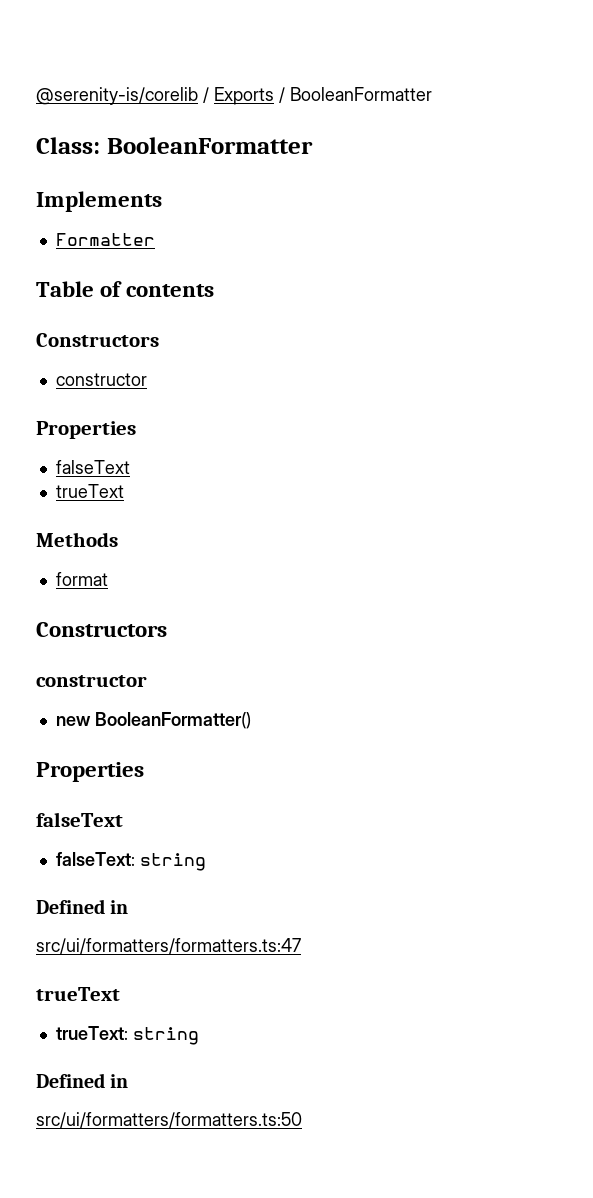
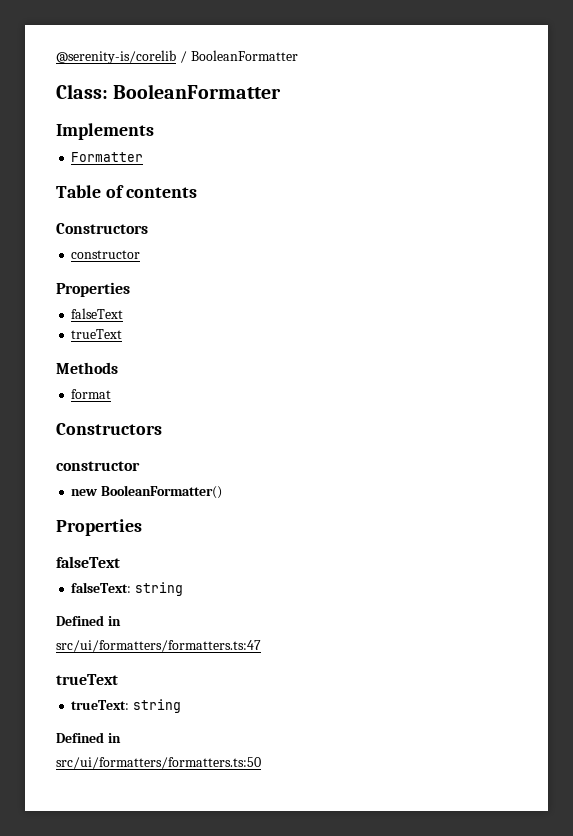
[214,87,285,105] Exports / -> (187, 57) none

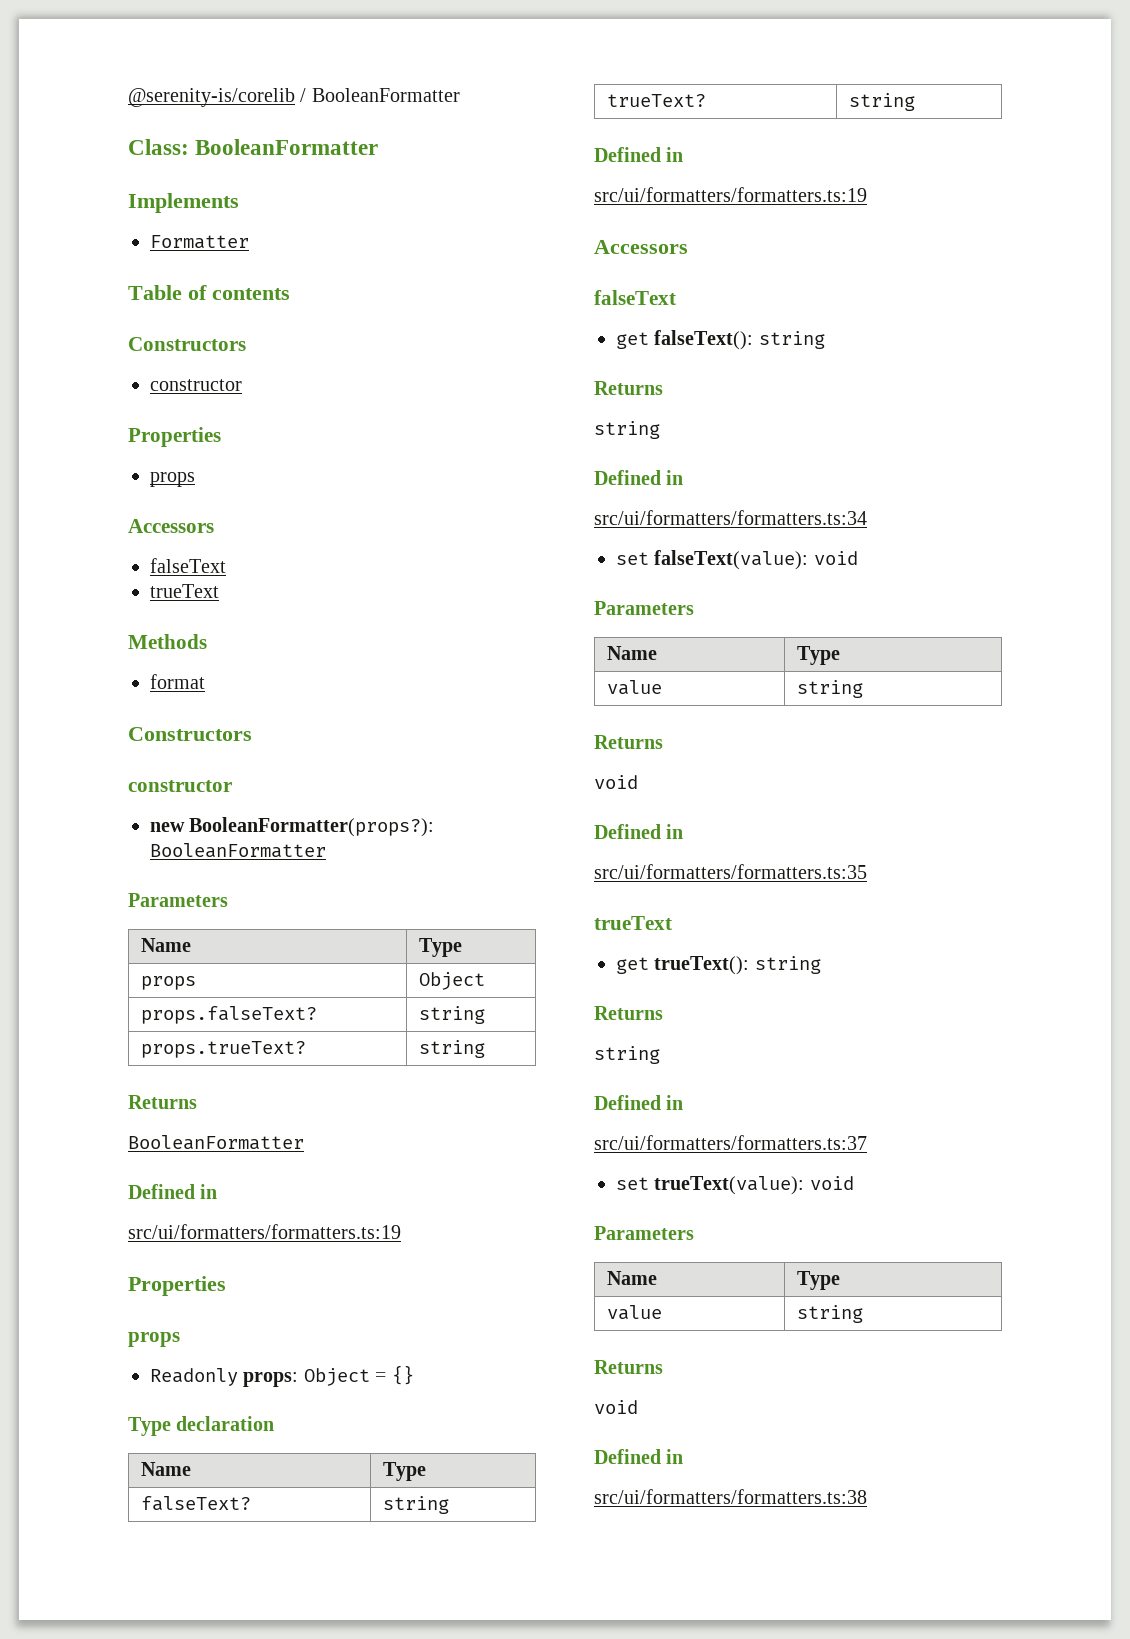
(130, 289) none -> [150,472,195,487] [128,519,214,533] // props // Accessors
[101,485,223,499] [56,519,142,536] [56,556,120,568] [71,582,184,596] [56,615,121,626] [56,640,261,652] [56,674,118,685] [71,699,182,713] [56,732,121,743] [56,757,261,769] BooleanFormatter() // Properties // falseText // falseText: string // Defined in // src/ui/formatters/formatters.ts:47 // trueText // trueText: string // Defined in // src/ui/formatters/formatters.ts:50 -> [189,817,435,837] [150,843,326,858] [128,893,228,907] [141,938,192,952] [419,938,463,957] [141,976,197,990] [419,972,486,990] [141,1006,318,1024] [419,1006,486,1024] [141,1041,307,1058] [419,1040,486,1058] [128,1095,197,1109] [128,1135,304,1150] [128,1184,218,1199] [128,1224,401,1239] [128,1276,226,1296] [128,1332,180,1347] [150,1365,414,1387] [128,1416,275,1436] [141,1462,192,1476] [383,1462,427,1481] [141,1496,252,1511] [383,1496,450,1514] [607,94,707,107] [849,93,916,111] [594,147,684,162] [594,187,867,202] [594,240,688,254] [594,290,676,305] [616,330,825,350] [594,381,663,395] [594,421,660,439] [594,470,684,485] [594,510,867,525] [616,550,858,570] [594,601,694,615] [607,646,658,660] [797,646,841,665] [607,680,663,695] [797,680,864,698] [594,735,663,749] [594,775,638,789] [594,824,684,839] [594,864,867,879] [594,916,672,930] [616,956,821,975] [594,1006,663,1020] [594,1046,660,1064] [594,1095,684,1110] [594,1135,867,1150] [616,1176,854,1195] [594,1226,694,1240] [607,1271,658,1285] [797,1271,841,1290] [607,1305,663,1320] [797,1305,864,1323] [594,1360,663,1374] [594,1400,638,1414] [594,1449,684,1464] [594,1489,867,1504] BooleanFormatter(props?): BooleanFormatter // Parameters // Name | Type // props | Object // props.falseText? | string // props.trueText? | string // Returns // BooleanFormatter // Defined in // src/ui/formatters/formatters.ts:19 // Properties // props // Readonly props: Object = {} // Type declaration // Name | Type // falseText? | string // trueText? | string // Defined in // src/ui/formatters/formatters.ts:19 // Accessors // falseText // get falseText(): string // Returns // string // Defined in // src/ui/formatters/formatters.ts:34 // set falseText(value): void // Parameters // Name | Type // value | string // Returns // void // Defined in // src/ui/formatters/formatters.ts:35 // trueText // get trueText(): string // Returns // string // Defined in // src/ui/formatters/formatters.ts:37 // set trueText(value): void // Parameters // Name | Type // value | string // Returns // void // Defined in // src/ui/formatters/formatters.ts:38

